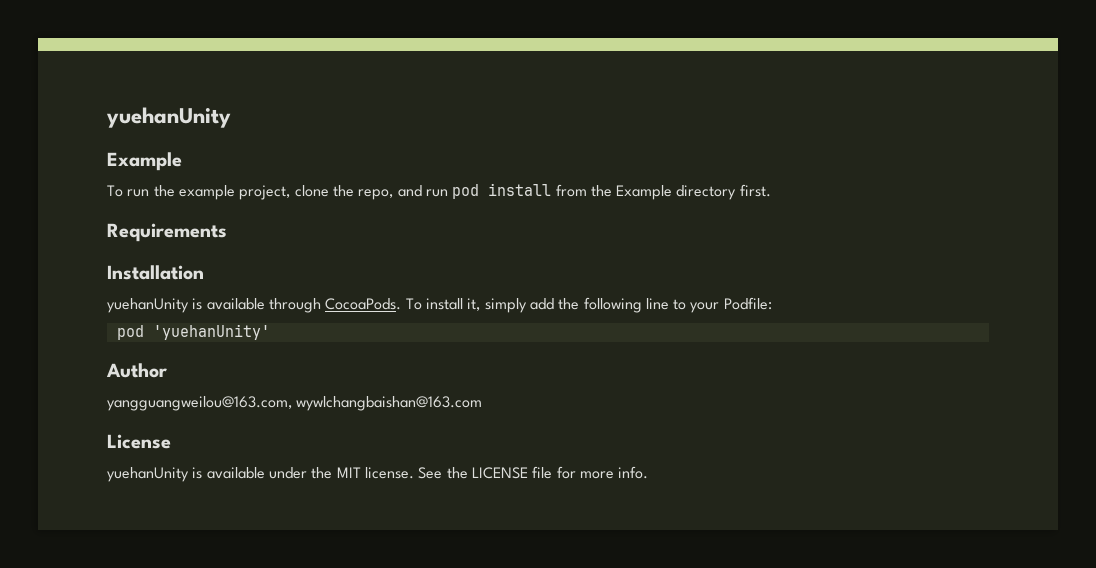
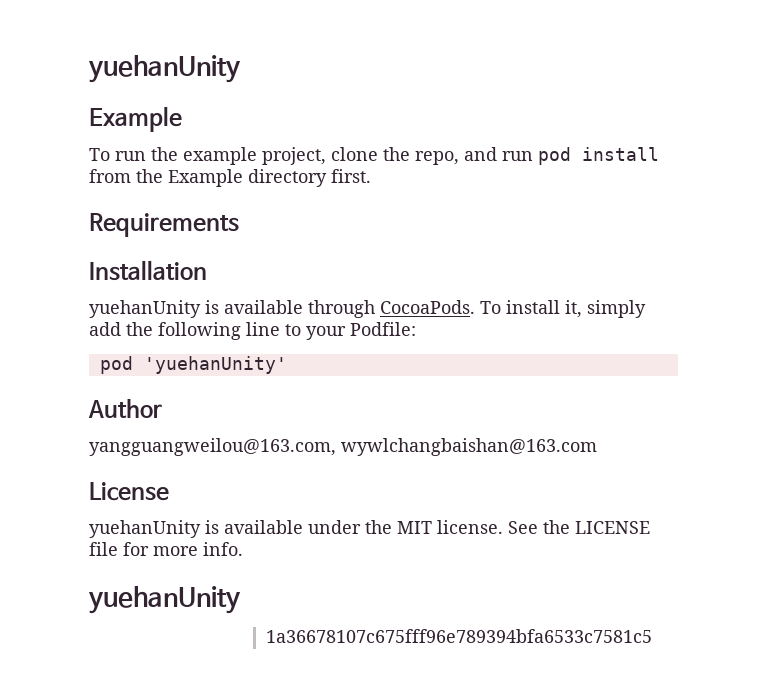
(649, 472) none -> [88,586,241,614] [265,629,652,643] // yuehanUnity // 1a36678107c675fff96e789394bfa6533c7581c5

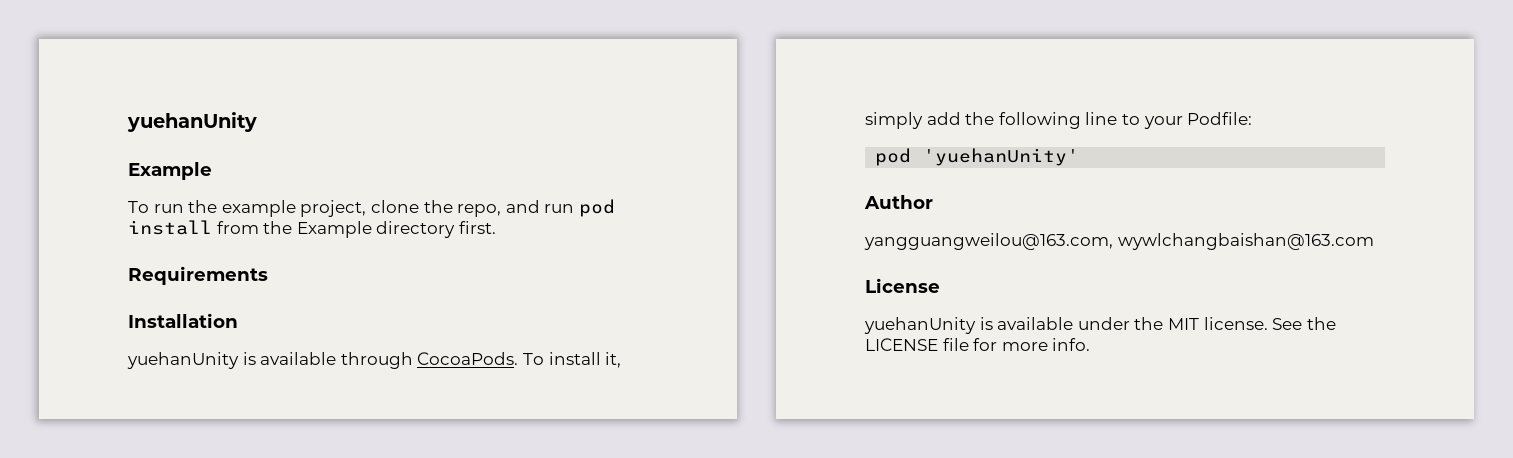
[88,586,241,614] [265,629,652,643] // yuehanUnity // 1a36678107c675fff96e789394bfa6533c7581c5 -> (1091, 344) none

